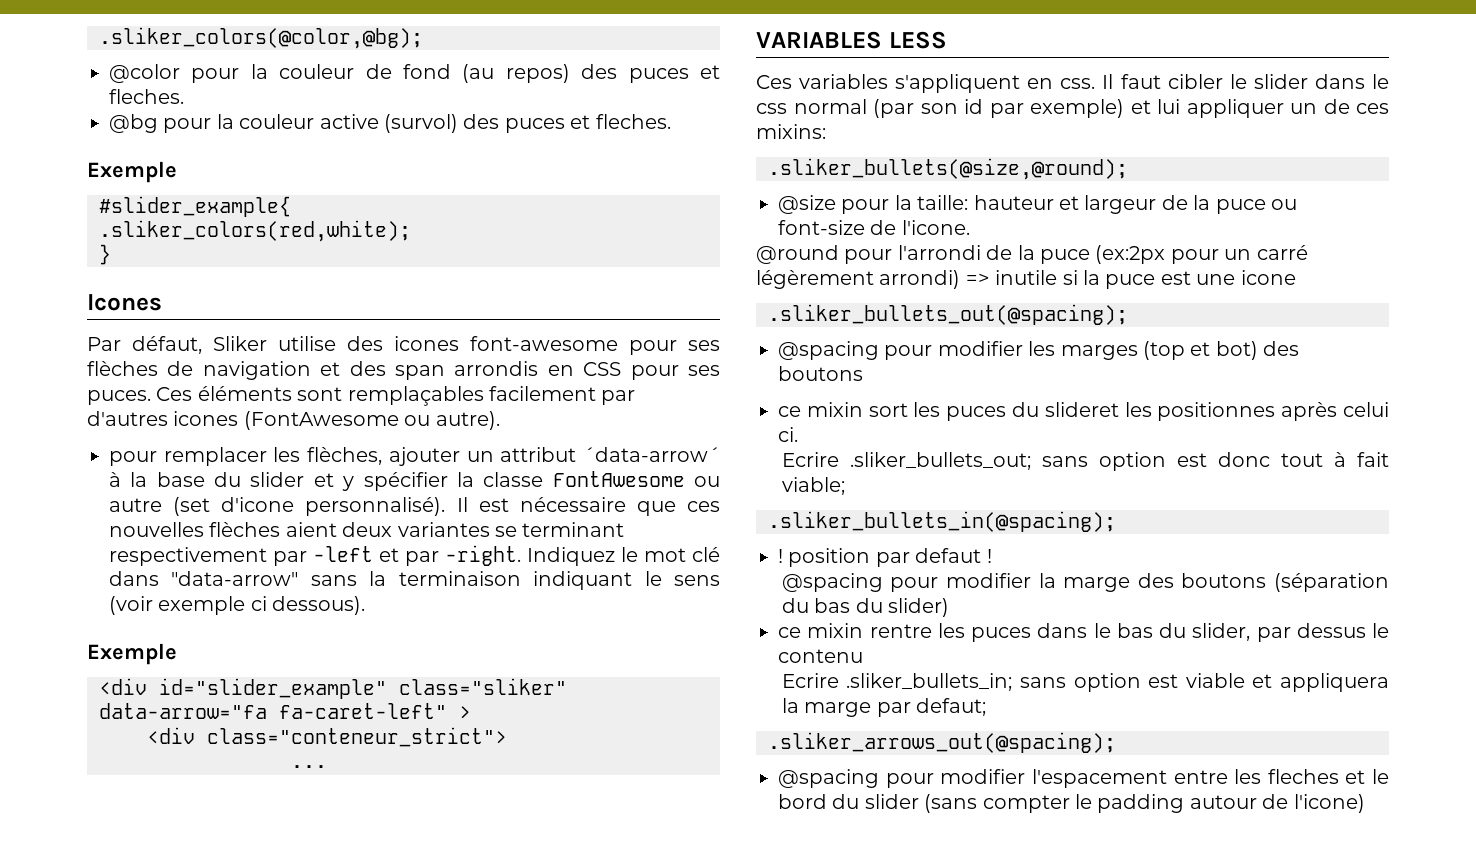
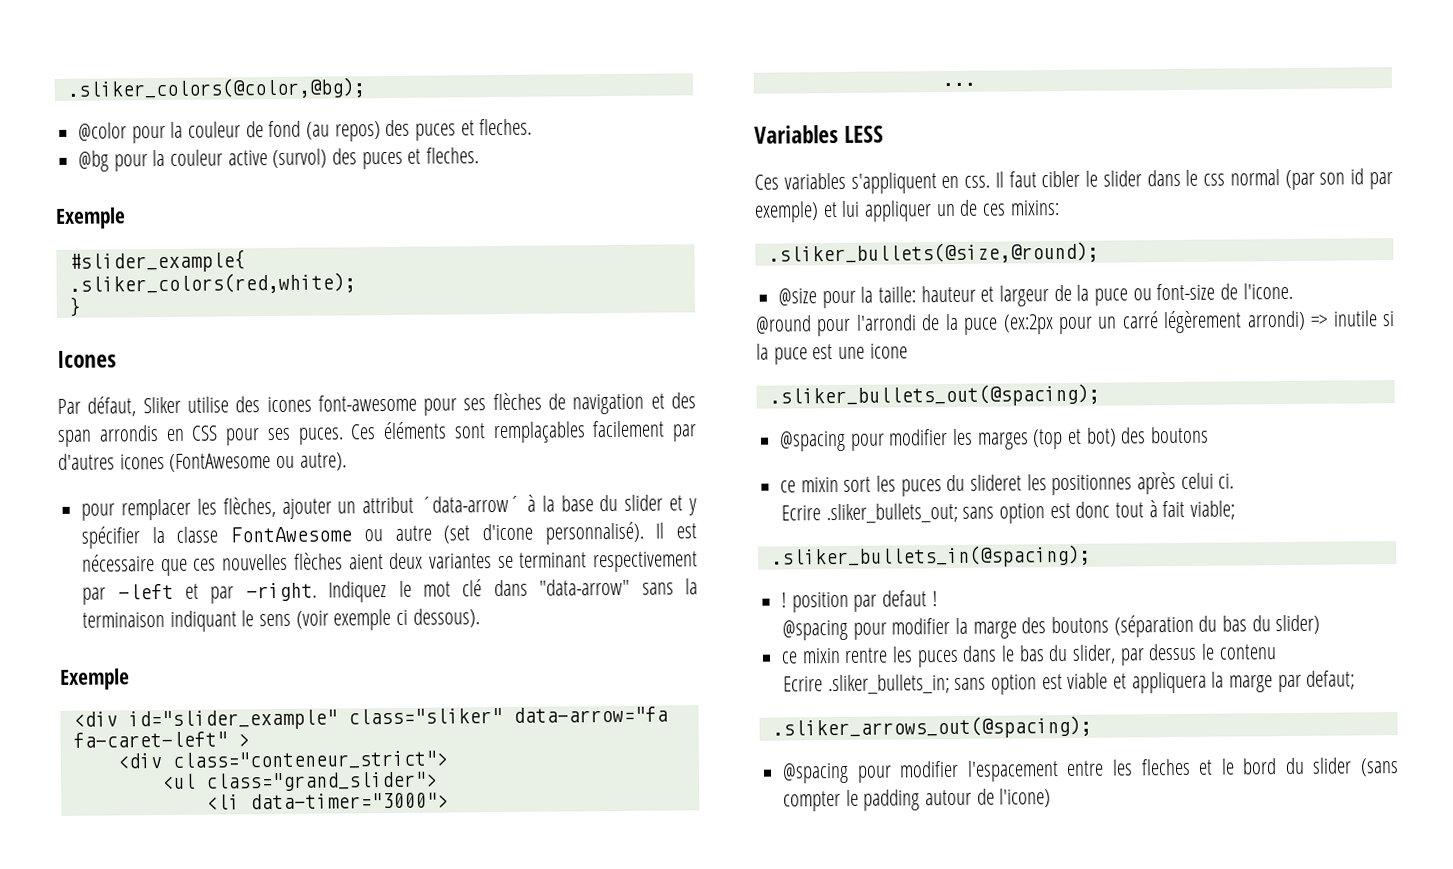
(507, 737) none -> [160,771,438,792] [205,792,449,810] // <ul class="grand_slider"> // <li data-timer="3000">
[756,31,882,49] VARIABLES -> [754,124,839,144] Variables

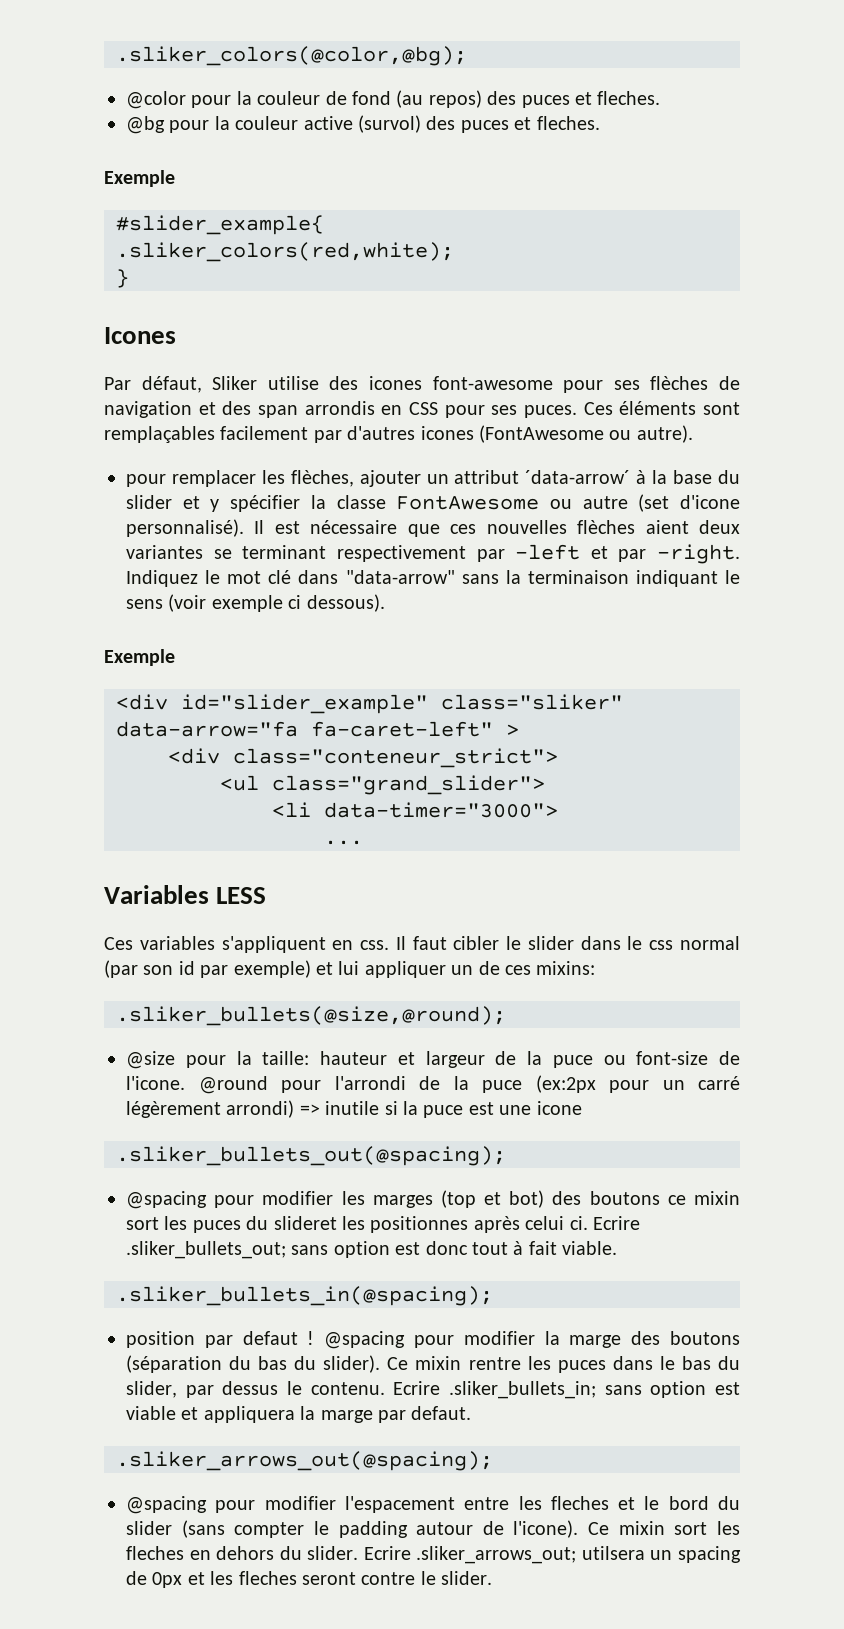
(1293, 291) // -> (185, 1083) none
(1210, 435) // -> (660, 1198) none
(1235, 481) // -> (588, 1223) none
[1189,500,1235,520] viable; -> [562,1241,618,1255] viable.
[781,592,788,608] ! -> (493, 1296) none
(938, 599) // -> (315, 1338) none
[1275,614,1321,635] [781,651,799,664] slider) // ce -> [323,1355,409,1373] slider). Ce
[1218,644,1277,660] contenu // -> [310,1382,385,1395] contenu.
[1306,670,1356,690] defaut; -> [411,1406,472,1420] defaut.
[999,788,1052,808] l'icone) -> [513,1520,740,1538] [126,1546,741,1564] [126,1571,493,1588] l'icone). Ce mixin sort les fleches en dehors du slider. Ecrire .sliker_arrows_out; utilsera un spacing de 0px et les fleches seront contre le slider.

